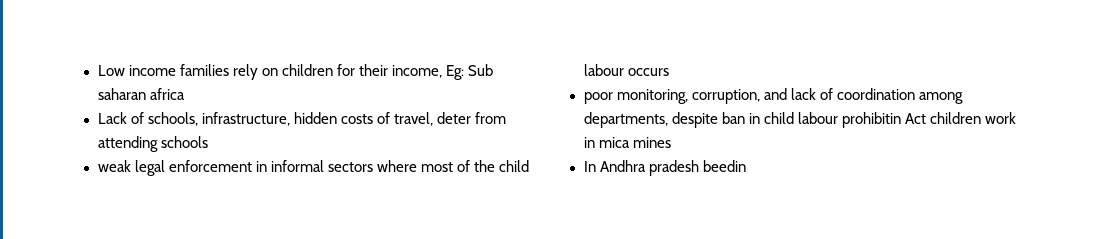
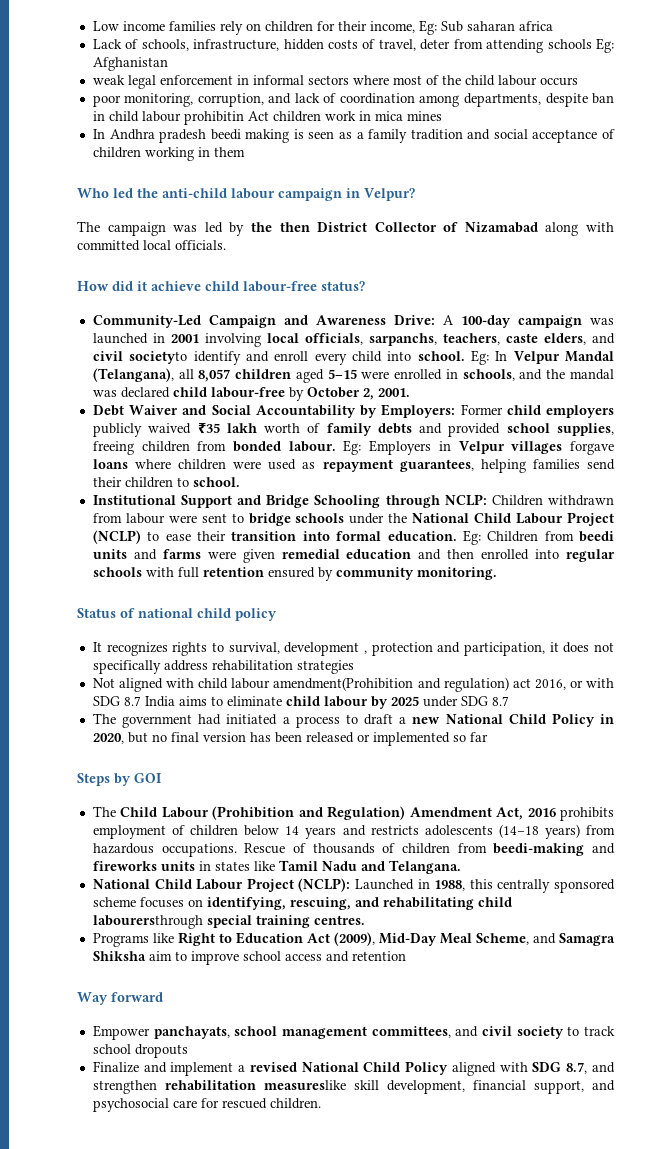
(208, 142) none -> [596,38,614,53] [92,57,168,71] Eg: Afghanistan
[702,160,746,172] beedin -> [210,129,615,143] [92,147,245,161] [77,188,415,201] [77,221,614,236] [77,240,226,251] [77,281,365,292] [92,315,615,328] [92,333,615,347] [92,350,614,365] [92,368,614,383] [92,387,410,401] [92,404,614,418] [92,423,614,437] [92,440,614,455] [92,459,615,473] [92,477,240,488] [92,494,615,508] [92,512,614,526] [92,530,614,545] [92,549,616,563] [92,567,497,581] [77,608,277,621] [92,642,615,656] [92,660,354,674] [92,677,614,692] [92,696,509,709] [92,713,614,728] [92,732,488,746] [77,773,162,786] [92,806,614,821] [92,824,615,839] [92,843,615,857] [92,860,461,874] [92,878,615,893] [92,897,512,910] [92,915,365,929] [92,932,615,947] [92,951,406,965] [77,992,163,1005] [92,1025,615,1040] [92,1044,188,1058] [92,1061,615,1076] [92,1080,615,1094] [92,1098,321,1112] beedi making is seen as a family tradition and social acceptance of children working in them // Who led the anti-child labour campaign in Velpur? // The campaign was led by the then District Collector of Nizamabad along with committed local officials. // How did it achieve child labour-free status? // Community-Led Campaign and Awareness Drive: A 100-day campaign was launched in 2001 involving local officials, sarpanchs, teachers, caste elders, and civil societyto identify and enroll every child into school. Eg: In Velpur Mandal (Telangana), all 8,057 children aged 5–15 were enrolled in schools, and the mandal was declared child labour-free by October 2, 2001. // Debt Waiver and Social Accountability by Employers: Former child employers publicly waived ₹35 lakh worth of family debts and provided school supplies, freeing children from bonded labour. Eg: Employers in Velpur villages forgave loans where children were used as repayment guarantees, helping families send their children to school. // Institutional Support and Bridge Schooling through NCLP: Children withdrawn from labour were sent to bridge schools under the National Child Labour Project (NCLP) to ease their transition into formal education. Eg: Children from beedi units and farms were given remedial education and then enrolled into regular schools with full retention ensured by community monitoring. // Status of national child policy // It recognizes rights to survival, development , protection and participation, it does not specifically address rehabilitation strategies // Not aligned with child labour amendment(Prohibition and regulation) act 2016, or with SDG 8.7 India aims to eliminate child labour by 2025 under SDG 8.7 // The government had initiated a process to draft a new National Child Policy in 2020, but no final version has been released or implemented so far // Steps by GOI // The Child Labour (Prohibition and Regulation) Amendment Act, 2016 prohibits employment of children below 14 years and restricts adolescents (14–18 years) from hazardous occupations. Rescue of thousands of children from beedi-making and fireworks units in states like Tamil Nadu and Telangana. // National Child Labour Project (NCLP): Launched in 1988, this centrally sponsored scheme focuses on identifying, rescuing, and rehabilitating child labourersthrough special training centres. // Programs like Right to Education Act (2009), Mid-Day Meal Scheme, and Samagra Shiksha aim to improve school access and retention // Way forward // Empower panchayats, school management committees, and civil society to track school dropouts // Finalize and implement a revised National Child Policy aligned with SDG 8.7, and strengthen rehabilitation measureslike skill development, financial support, and psychosocial care for rescued children.

